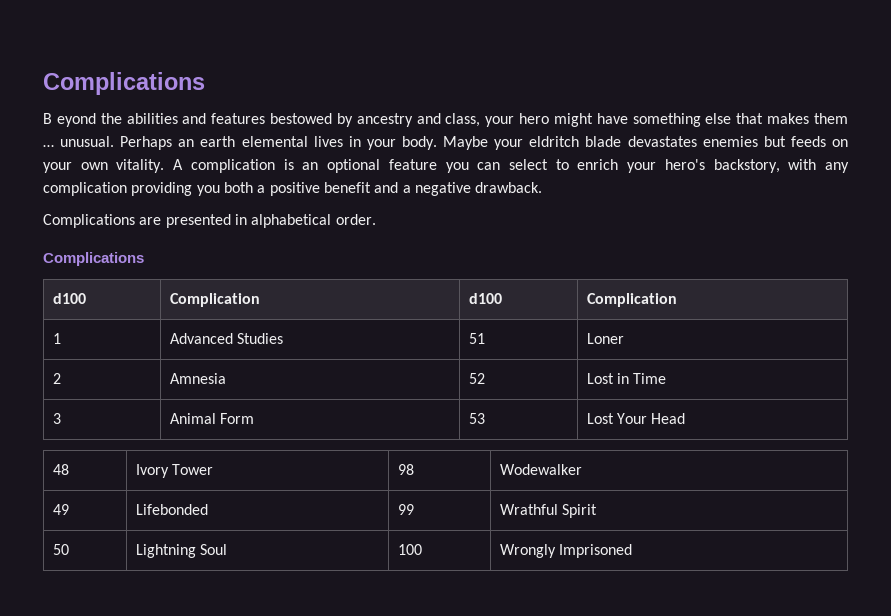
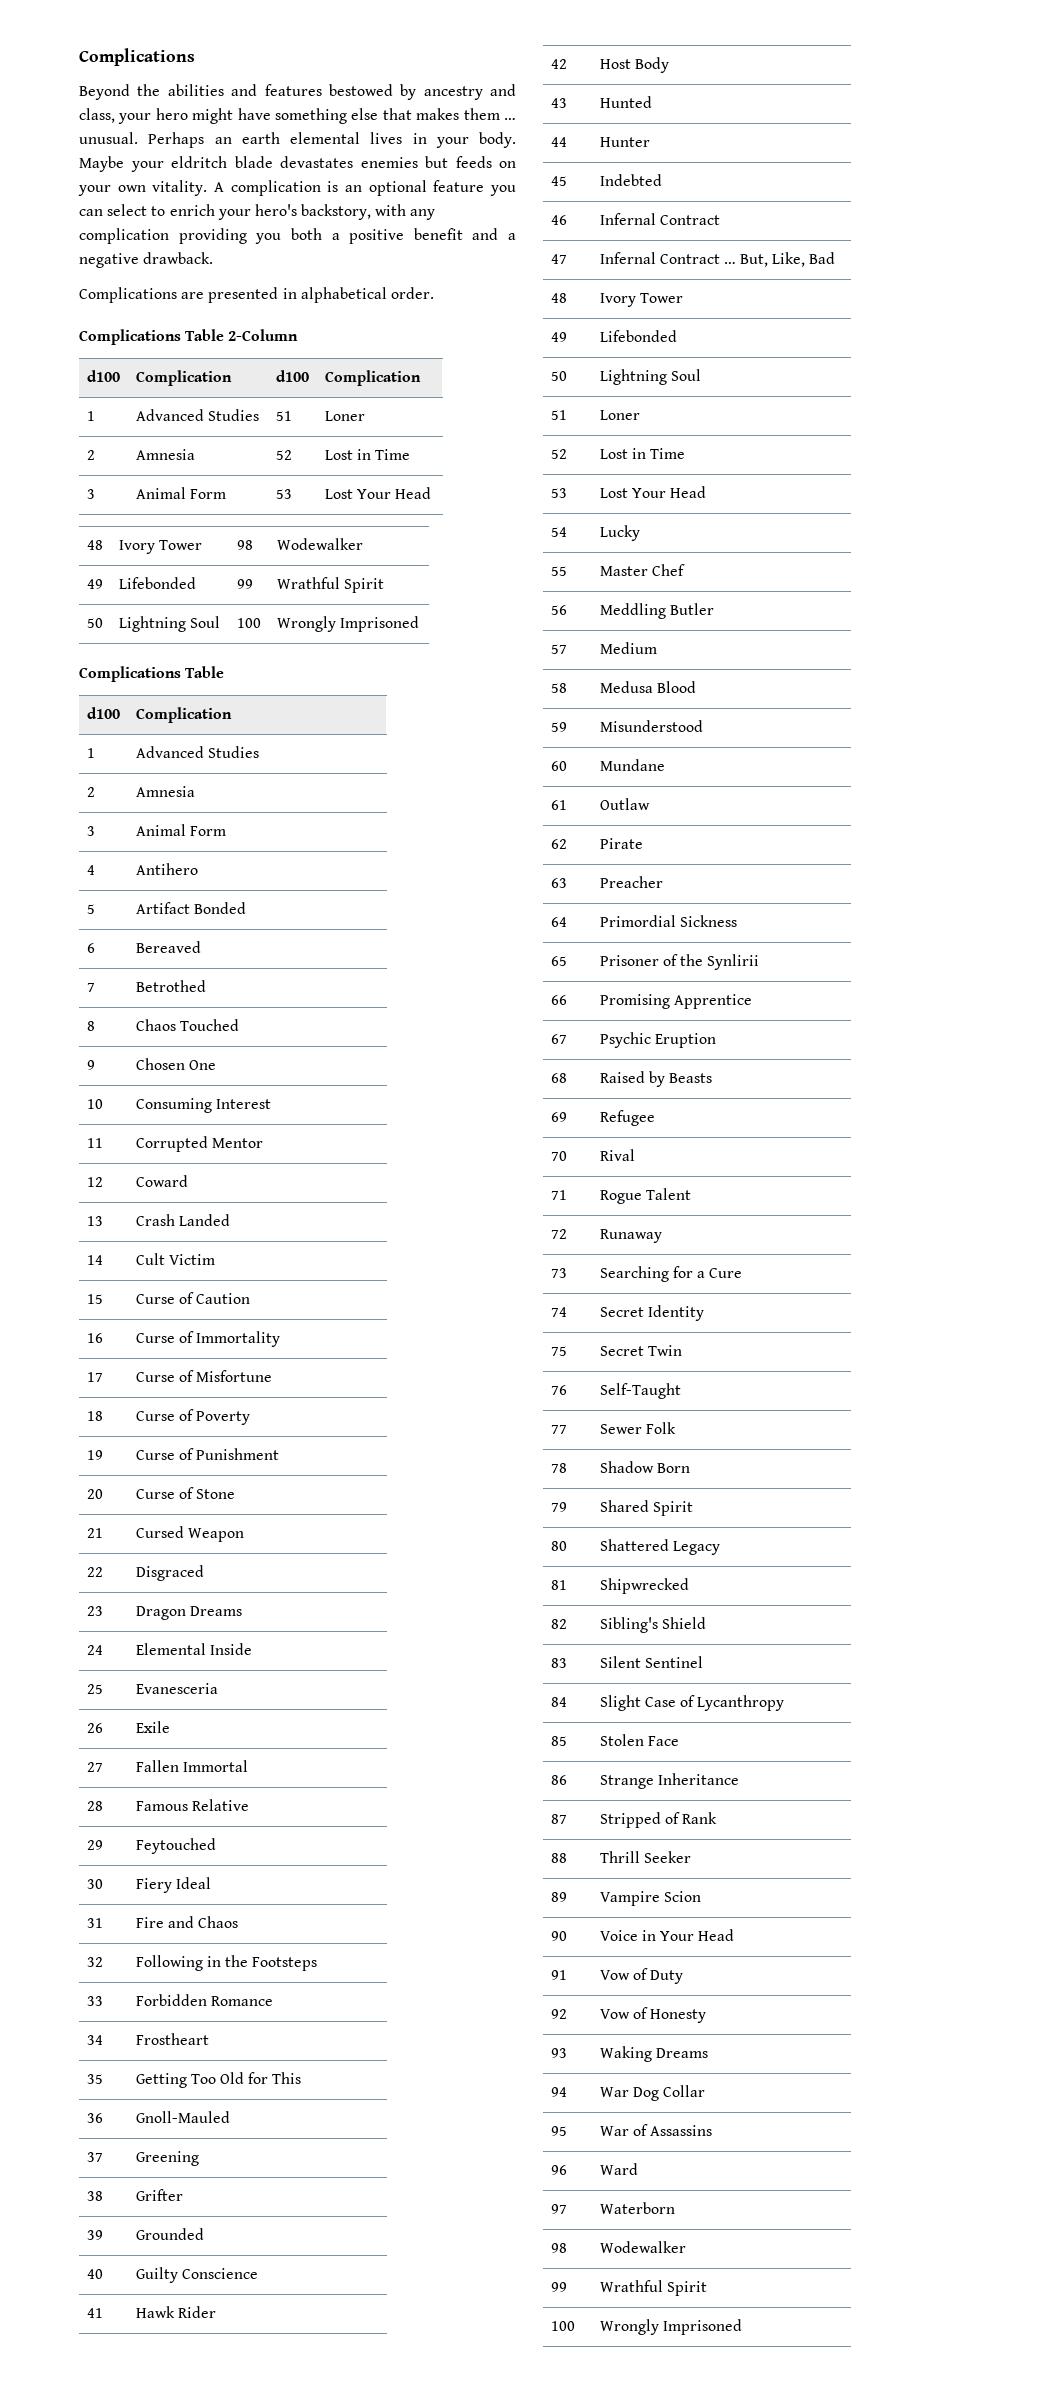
[43,72,205,95] [43,113,96,127] Complications // B eyond -> [79,48,195,66] [79,84,130,100] Complications // Beyond
(144, 259) none -> [185,329,299,341] Table 2-Column
(632, 551) none -> [79,666,225,682] [86,707,120,719] [135,707,232,723] [86,748,95,758] [135,746,259,758] [86,787,95,797] [135,786,195,797] [86,826,95,836] [135,824,226,836] [86,865,95,875] [135,863,198,875] [86,904,95,914] [135,902,246,914] [86,943,95,953] [135,941,201,953] [86,983,95,992] [135,980,206,992] [86,1021,95,1031] [135,1019,239,1031] [86,1060,95,1070] [135,1058,216,1070] [86,1099,103,1109] [135,1098,271,1113] [86,1138,103,1148] [135,1136,263,1152] [86,1177,103,1187] [135,1175,188,1187] [86,1216,103,1226] [135,1214,230,1226] [86,1255,103,1265] [135,1253,215,1265] [86,1294,103,1304] [135,1292,250,1304] [86,1333,103,1343] [135,1331,280,1347] [86,1372,103,1382] [135,1370,272,1382] [86,1411,103,1421] [135,1409,250,1425] [86,1450,103,1460] [135,1448,279,1460] [86,1489,103,1499] [135,1487,235,1499] [86,1528,103,1538] [135,1526,244,1542] [86,1567,103,1577] [135,1565,204,1581] [86,1606,103,1616] [135,1606,242,1620] [86,1645,103,1655] [135,1643,252,1655] [86,1684,103,1694] [135,1683,218,1694] [86,1723,103,1733] [135,1721,170,1733] [86,1762,103,1772] [135,1760,248,1772] [86,1801,103,1811] [135,1799,249,1811] [86,1840,103,1850] [135,1838,216,1854] [86,1879,103,1889] [135,1877,211,1893] [86,1918,103,1928] [135,1916,238,1928] [86,1957,103,1967] [135,1955,318,1971] [86,1996,103,2006] [135,1994,273,2006] [86,2035,103,2045] [135,2033,209,2045] [86,2074,103,2084] [135,2072,302,2088] [86,2113,103,2123] [135,2111,230,2123] [86,2152,103,2162] [135,2151,199,2166] [86,2191,103,2201] [135,2189,183,2201] [86,2230,103,2240] [135,2228,204,2240] [86,2269,103,2279] [135,2267,258,2283] [86,2308,103,2318] [135,2306,216,2318] [550,59,567,69] [599,57,669,73] [550,98,567,108] [599,96,652,108] [550,137,567,147] [599,137,650,147] [550,176,567,186] [599,174,662,186] [550,215,567,225] [599,213,720,225] [550,254,567,264] [599,252,836,267] [550,293,567,303] [599,293,683,307] [550,332,567,342] [599,330,677,342] [550,371,567,381] [599,369,701,385] [550,410,567,420] [599,410,640,420] [550,449,567,459] [599,448,685,459] [550,488,567,498] [599,486,706,498] [550,527,567,537] [599,525,640,541] [550,566,567,576] [599,564,685,576] [550,605,567,615] [599,603,714,619] [550,644,567,654] [599,642,657,654] [550,683,567,693] [599,681,696,693] [550,722,567,732] [599,720,703,732] [550,761,567,771] [599,759,665,771] [550,800,567,810] [599,798,650,810] [550,839,567,849] [599,838,643,849] [550,878,567,888] [599,876,663,888] [550,917,567,927] [599,915,737,927] [550,956,567,966] [599,954,760,970] [550,995,567,1005] [599,994,752,1009] [550,1034,567,1044] [599,1032,716,1048] [550,1073,567,1083] [599,1071,712,1087] [550,1112,567,1122] [599,1110,655,1126] [550,1151,567,1161] [599,1149,635,1161] [550,1190,567,1200] [599,1188,691,1204] [550,1229,567,1239] [599,1229,662,1243] [550,1268,567,1278] [599,1266,743,1282] [550,1307,567,1317] [599,1305,704,1321] [550,1346,567,1356] [599,1345,682,1356] [550,1385,567,1395] [599,1383,681,1399] [550,1425,567,1434] [599,1422,676,1434] [550,1463,567,1473] [599,1461,690,1473] [550,1502,567,1512] [599,1500,693,1516] [550,1541,567,1551] [599,1539,720,1555] [550,1580,567,1590] [599,1578,689,1594] [550,1619,567,1629] [599,1617,706,1633] [550,1658,567,1668] [599,1656,703,1668] [550,1697,567,1707] [599,1695,785,1711] [550,1736,567,1746] [599,1734,679,1746] [550,1775,567,1785] [599,1773,739,1789] [550,1814,567,1824] [599,1812,717,1828] [550,1853,567,1863] [599,1851,691,1863] [550,1892,567,1902] [599,1891,701,1906] [550,1931,567,1941] [599,1929,735,1941] [550,1970,567,1980] [599,1968,683,1984] [550,2009,567,2019] [599,2007,706,2023] [550,2048,567,2058] [599,2046,708,2062] [550,2087,567,2097] [599,2085,705,2101] [550,2126,567,2136] [599,2124,712,2136] [550,2165,567,2175] [599,2163,638,2175] [550,2204,567,2214] [599,2202,675,2214] [550,2243,567,2253] [599,2241,686,2253] [550,2282,567,2292] [599,2280,707,2296] [550,2321,575,2331] [599,2319,742,2335] // Complications Table // d100 | Complication // 1 | Advanced Studies // 2 | Amnesia // 3 | Animal Form // 4 | Antihero // 5 | Artifact Bonded // 6 | Bereaved // 7 | Betrothed // 8 | Chaos Touched // 9 | Chosen One // 10 | Consuming Interest // 11 | Corrupted Mentor // 12 | Coward // 13 | Crash Landed // 14 | Cult Victim // 15 | Curse of Caution // 16 | Curse of Immortality // 17 | Curse of Misfortune // 18 | Curse of Poverty // 19 | Curse of Punishment // 20 | Curse of Stone // 21 | Cursed Weapon // 22 | Disgraced // 23 | Dragon Dreams // 24 | Elemental Inside // 25 | Evanesceria // 26 | Exile // 27 | Fallen Immortal // 28 | Famous Relative // 29 | Feytouched // 30 | Fiery Ideal // 31 | Fire and Chaos // 32 | Following in the Footsteps // 33 | Forbidden Romance // 34 | Frostheart // 35 | Getting Too Old for This // 36 | Gnoll-Mauled // 37 | Greening // 38 | Grifter // 39 | Grounded // 40 | Guilty Conscience // 41 | Hawk Rider // 42 | Host Body // 43 | Hunted // 44 | Hunter // 45 | Indebted // 46 | Infernal Contract // 47 | Infernal Contract … But, Like, Bad // 48 | Ivory Tower // 49 | Lifebonded // 50 | Lightning Soul // 51 | Loner // 52 | Lost in Time // 53 | Lost Your Head // 54 | Lucky // 55 | Master Chef // 56 | Meddling Butler // 57 | Medium // 58 | Medusa Blood // 59 | Misunderstood // 60 | Mundane // 61 | Outlaw // 62 | Pirate // 63 | Preacher // 64 | Primordial Sickness // 65 | Prisoner of the Synlirii // 66 | Promising Apprentice // 67 | Psychic Eruption // 68 | Raised by Beasts // 69 | Refugee // 70 | Rival // 71 | Rogue Talent // 72 | Runaway // 73 | Searching for a Cure // 74 | Secret Identity // 75 | Secret Twin // 76 | Self-Taught // 77 | Sewer Folk // 78 | Shadow Born // 79 | Shared Spirit // 80 | Shattered Legacy // 81 | Shipwrecked // 82 | Sibling's Shield // 83 | Silent Sentinel // 84 | Slight Case of Lycanthropy // 85 | Stolen Face // 86 | Strange Inheritance // 87 | Stripped of Rank // 88 | Thrill Seeker // 89 | Vampire Scion // 90 | Voice in Your Head // 91 | Vow of Duty // 92 | Vow of Honesty // 93 | Waking Dreams // 94 | War Dog Collar // 95 | War of Assassins // 96 | Ward // 97 | Waterborn // 98 | Wodewalker // 99 | Wrathful Spirit // 100 | Wrongly Imprisoned

